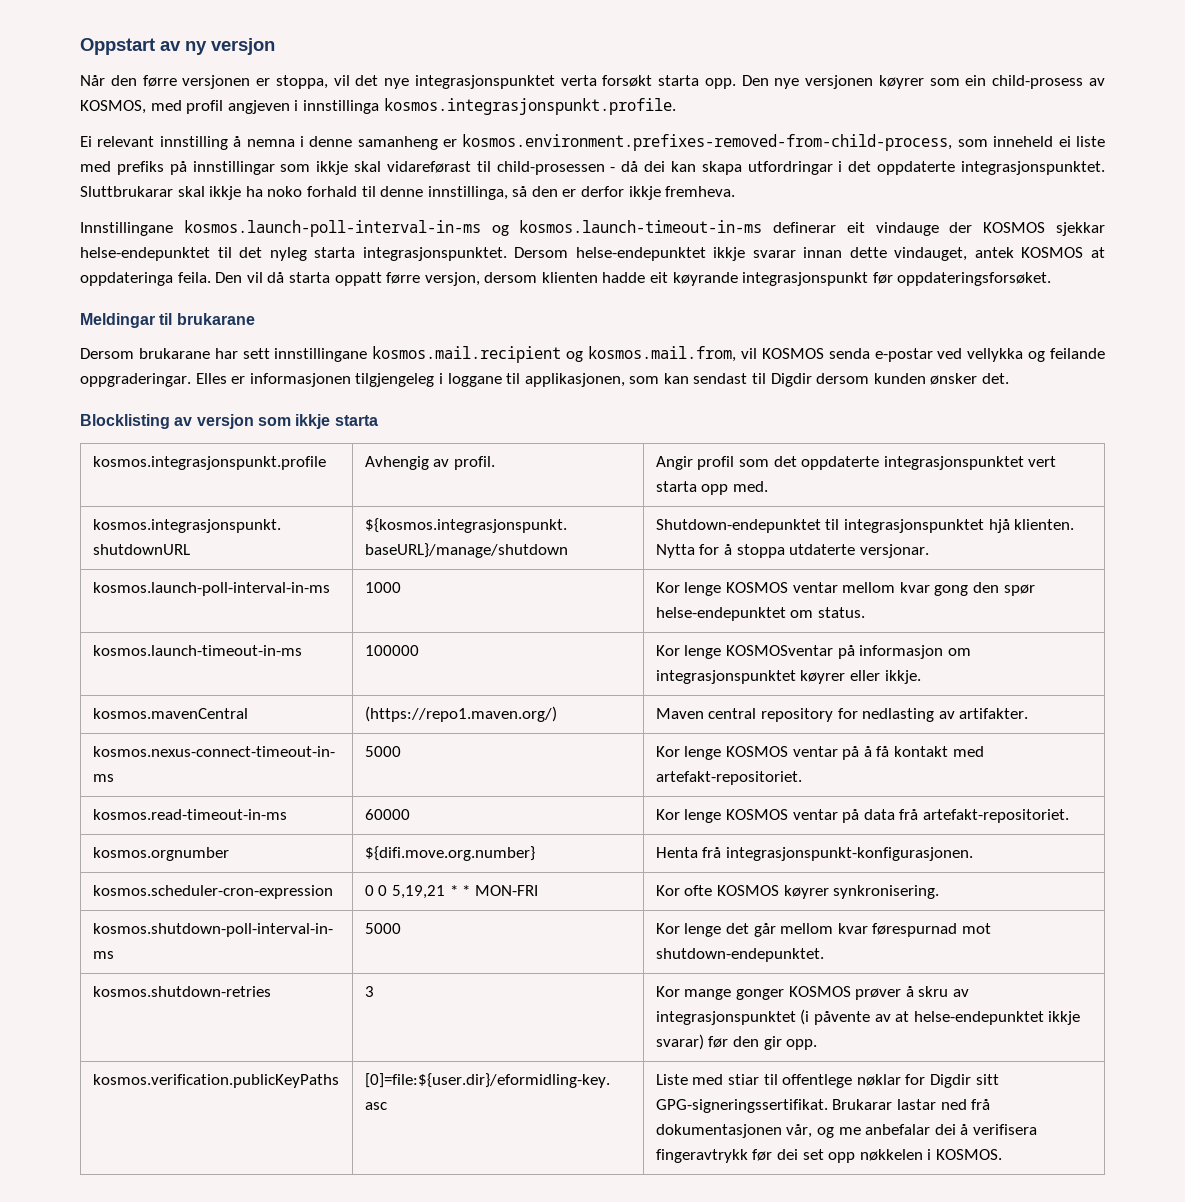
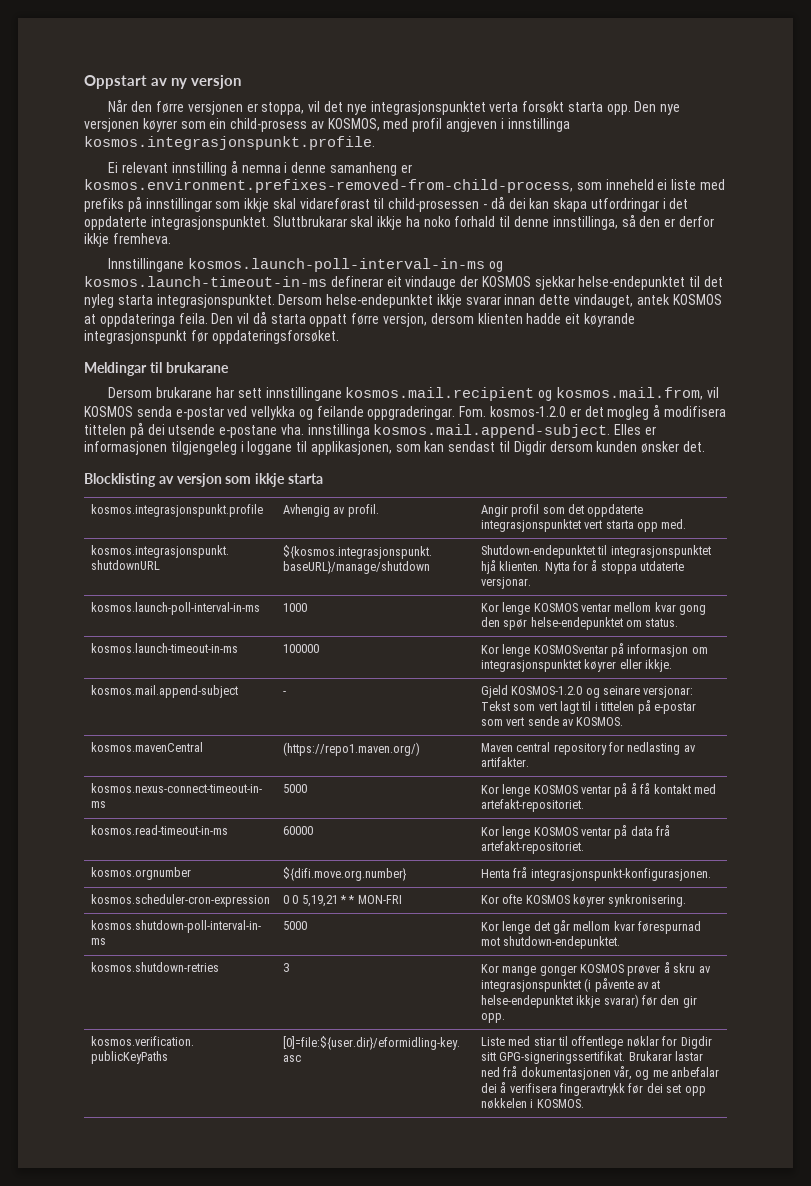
(191, 380) none -> [459,404,726,420] [84,422,611,438] Fom. kosmos-1.2.0 er det mogleg å modifisera tittelen på dei utsende e-postane vha. innstillinga kosmos.mail.append-subject.
(921, 677) none -> [90,685,238,698] [282,691,286,695] [480,685,694,698] [480,700,696,714] [480,716,624,726] // kosmos.mail.append-subject | - | Gjeld KOSMOS-1.2.0 og seinare versjonar: Tekst som vert lagt til i tittelen på e-postar som vert sende av KOSMOS.

